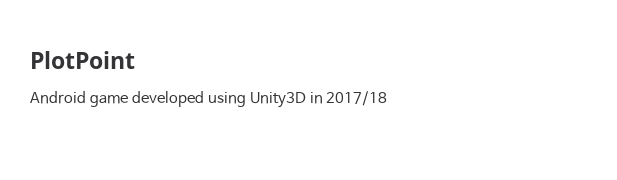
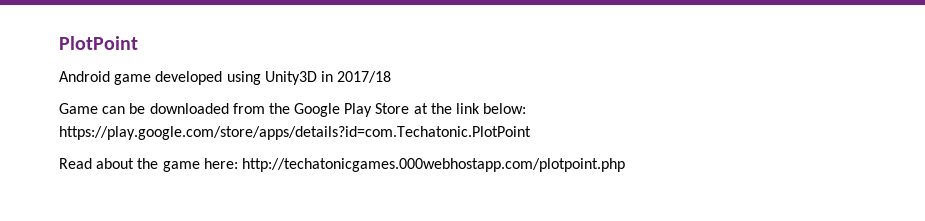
(388, 98) none -> [59,103,527,117] [59,126,531,140] [59,158,625,172] // Game can be downloaded from the Google Play Store at the link below: https://play.google.com/store/apps/details?id=com.Techatonic.PlotPoint // Read about the game here: http://techatonicgames.000webhostapp.com/plotpoint.php

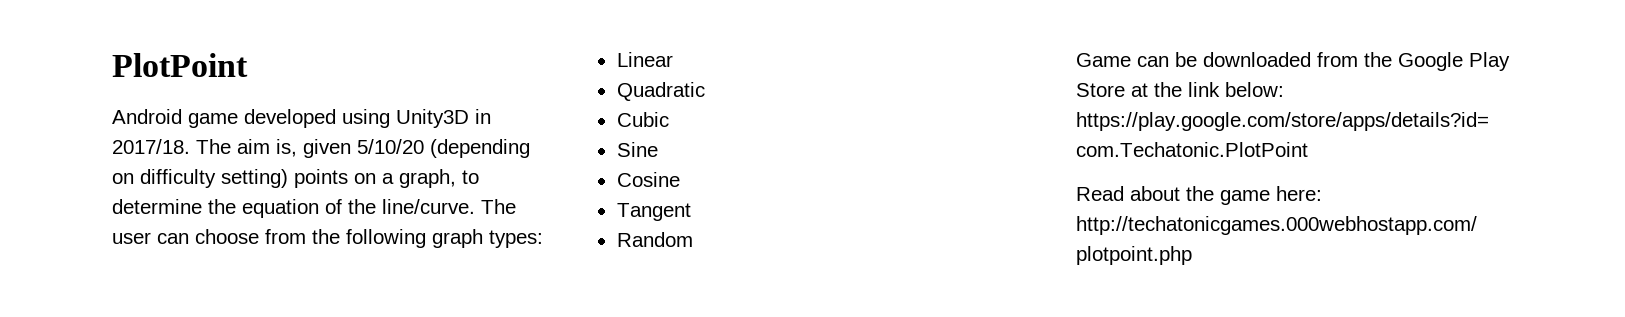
[337,71,392,83] 2017/18 -> [112,139,530,158] [112,169,479,188] [112,199,516,218] [112,229,543,248] [616,52,673,67] [616,82,705,101] [616,112,669,127] [616,142,658,157] [616,172,680,187] [616,203,691,221] [616,232,693,247] 2017/18. The aim is, given 5/10/20 (depending on difficulty setting) points on a graph, to determine the equation of the line/curve. The user can choose from the following graph types: // Linear // Quadratic // Cubic // Sine // Cosine // Tangent // Random

